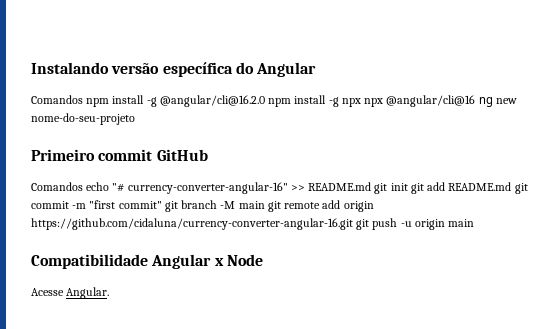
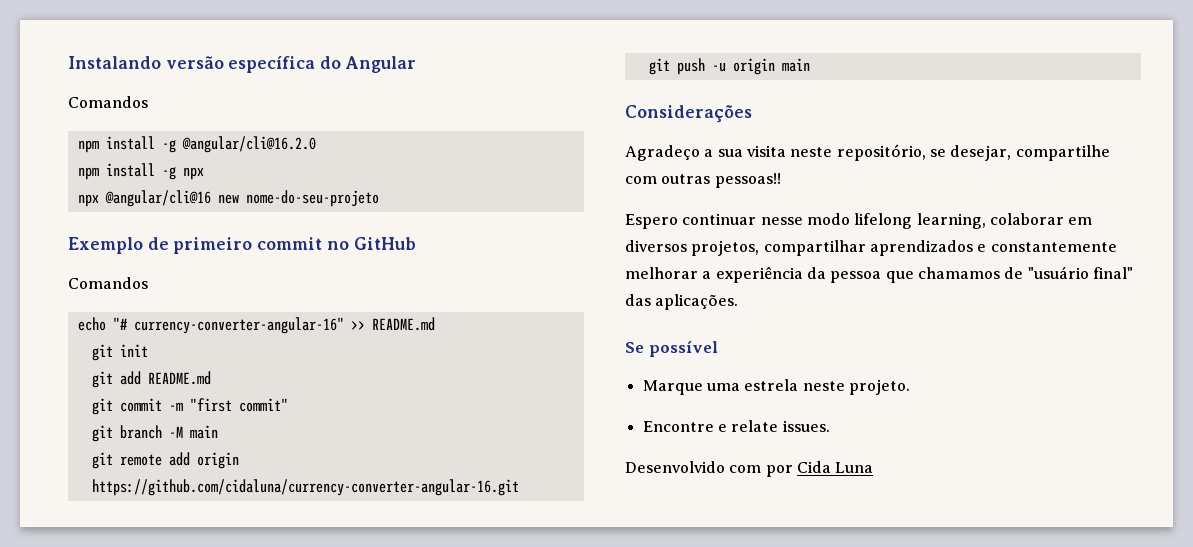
(83, 99) none -> (148, 102) //
(265, 101) none -> (316, 144) //
(361, 102) none -> (204, 173) //
[478,97,493,107] ng -> (211, 198) none
[31,149,153,161] Primeiro commit -> [68,237,349,254] Exemplo de primeiro commit no
(83, 186) none -> (148, 283) //
(372, 186) none -> (435, 324) //
(408, 187) none -> (148, 350) //
(512, 186) none -> (211, 378) //
(162, 205) none -> (288, 405) //
(265, 205) none -> (218, 432) //
(353, 224) none -> (519, 487) //
[31,254,263,269] [31,287,110,299] Compatibilidade Angular x Node // Acesse Angular. -> [625,105,752,123] [625,144,1110,161] [625,173,781,188] [625,213,1093,229] [625,240,1117,256] [625,266,1133,283] [625,294,739,310] [625,341,718,357] [642,379,910,395] [642,420,830,432] [625,461,874,477] Considerações // Agradeço a sua visita neste repositório, se desejar, compartilhe com outras pessoas!! // Espero continuar nesse modo lifelong learning, colaborar em diversos projetos, compartilhar aprendizados e constantemente melhorar a experiência da pessoa que chamamos de "usuário final" das aplicações. // Se possível // Marque uma estrela neste projeto. // Encontre e relate issues. // Desenvolvido com por Cida Luna

